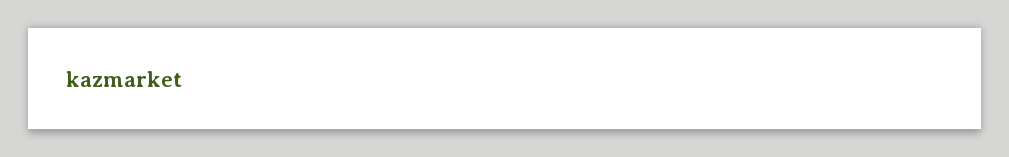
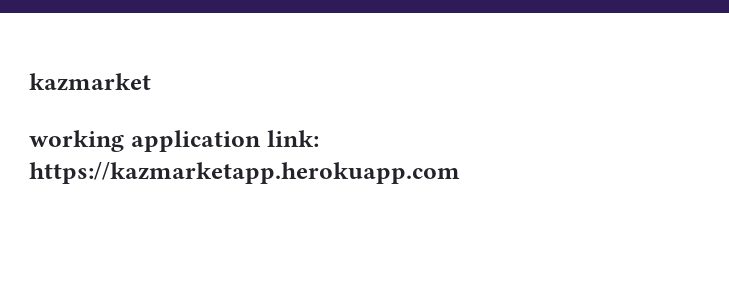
(182, 79) none -> [29,130,319,152] [29,161,460,184] // working application link: https://kazmarketapp.herokuapp.com

